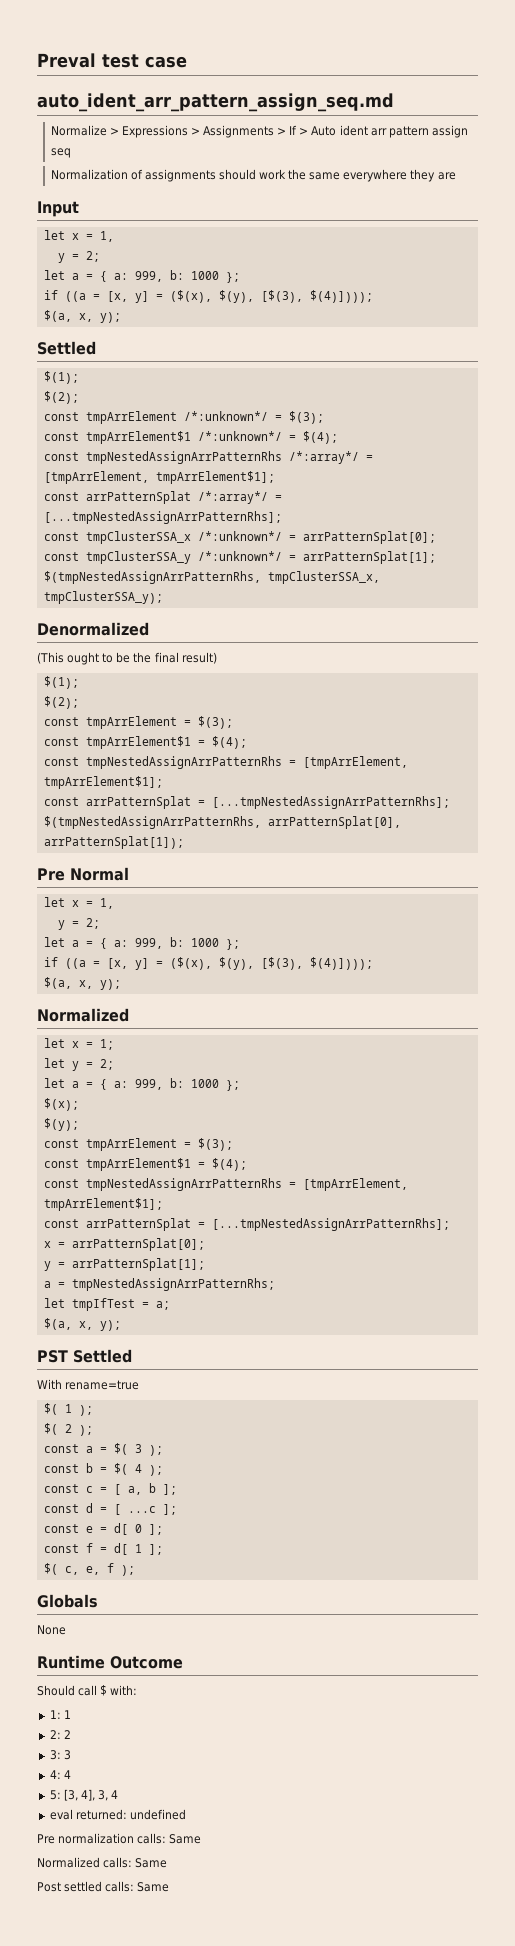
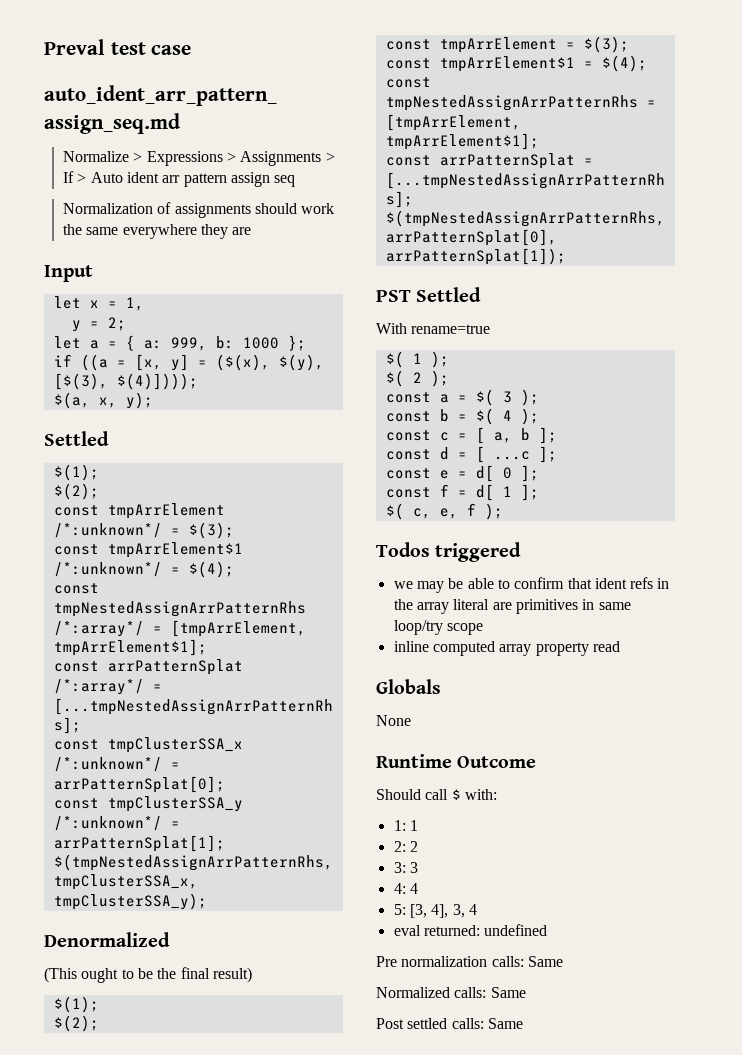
[37,867,129,881] [43,897,114,909] [57,918,100,930] [43,937,240,950] [43,957,373,970] [43,977,121,990] [37,1008,129,1022] [43,1038,114,1050] [43,1058,114,1071] [43,1078,240,1091] [43,1098,79,1111] [43,1118,79,1131] [43,1138,233,1151] [43,1158,247,1171] [43,1178,408,1191] [43,1198,163,1211] [43,1218,450,1231] [43,1238,205,1251] [43,1258,205,1271] [43,1278,275,1291] [43,1298,170,1311] [43,1318,121,1331] // Pre Normal // let x = 1, // y = 2; // let a = { a: 999, b: 1000 }; // if ((a = [x, y] = ($(x), $(y), [$(3), $(4)]))); // $(a, x, y); // Normalized // let x = 1; // let y = 2; // let a = { a: 999, b: 1000 }; // $(x); // $(y); // const tmpArrElement = $(3); // const tmpArrElement$1 = $(4); // const tmpNestedAssignArrPatternRhs = [tmpArrElement, tmpArrElement$1]; // const arrPatternSplat = [...tmpNestedAssignArrPatternRhs]; // x = arrPatternSplat[0]; // y = arrPatternSplat[1]; // a = tmpNestedAssignArrPatternRhs; // let tmpIfTest = a; // $(a, x, y); -> (566, 256) none
(135, 1570) none -> [376,542,522,562] [393,577,670,593] [393,599,631,614] [393,620,483,635] [393,641,620,656] // Todos triggered // we may be able to confirm that ident refs in the array literal are primitives in same loop/try scope // inline computed array property read

